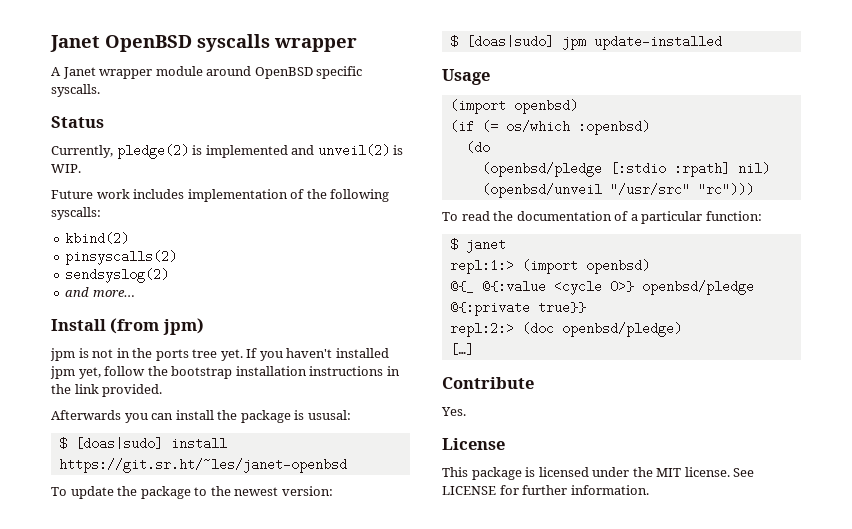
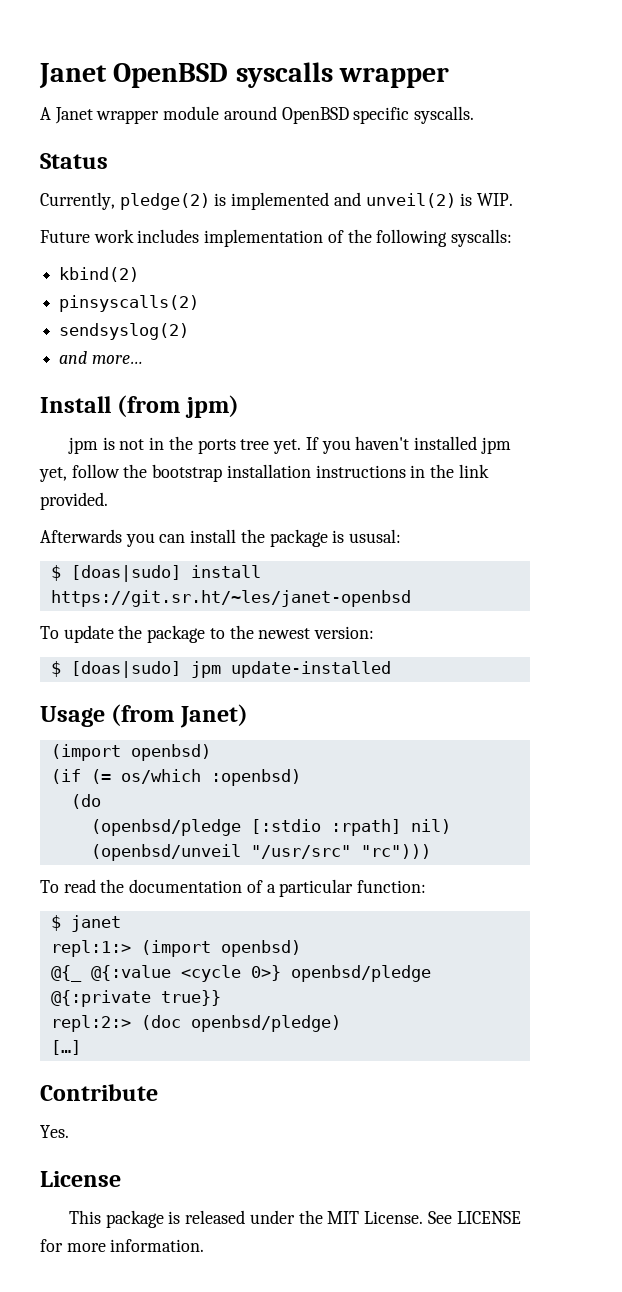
(490, 77) none -> [111,704,248,728] (from Janet)
[538,467,589,477] licensed -> [185,1210,246,1224] released
[684,467,730,477] license. -> [364,1211,424,1224] License.
[522,485,568,495] further -> [66,1243,106,1252] more

